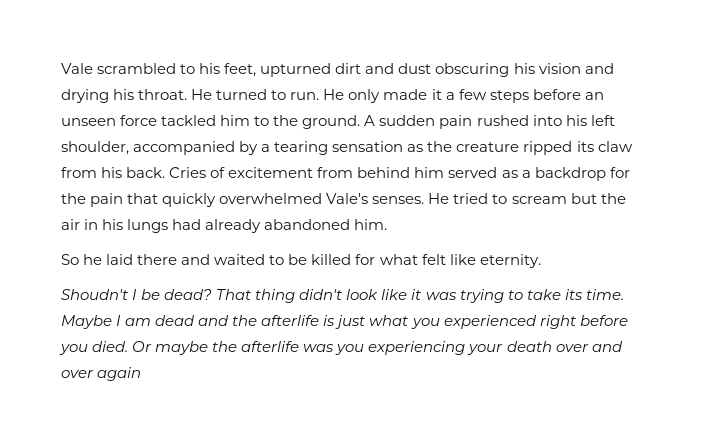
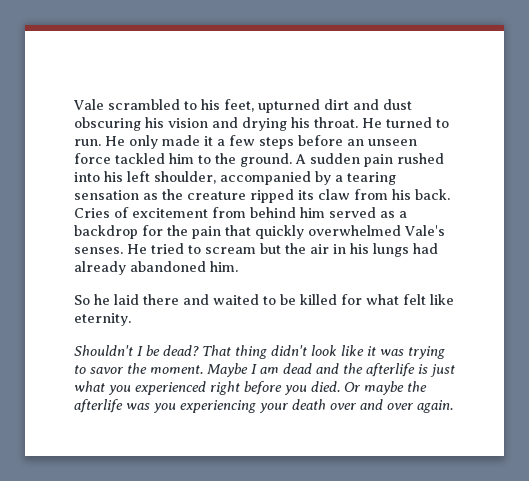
[61,289,128,300] Shoudn't -> [74,345,133,356] Shouldn't
[526,289,624,300] take its time. -> [90,363,203,374] savor the moment.
[97,367,142,381] again -> [417,400,453,413] again.

